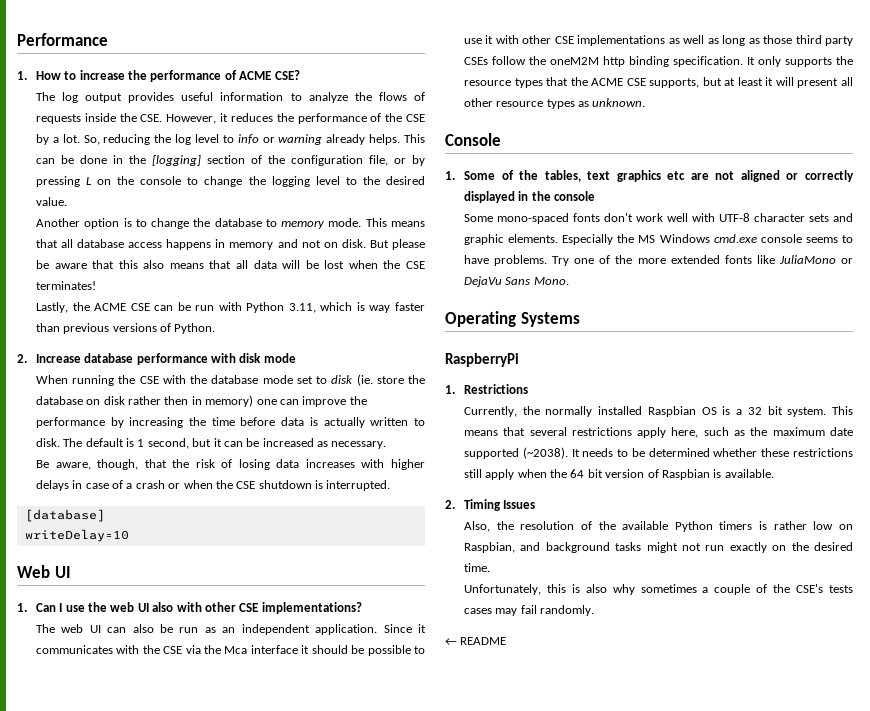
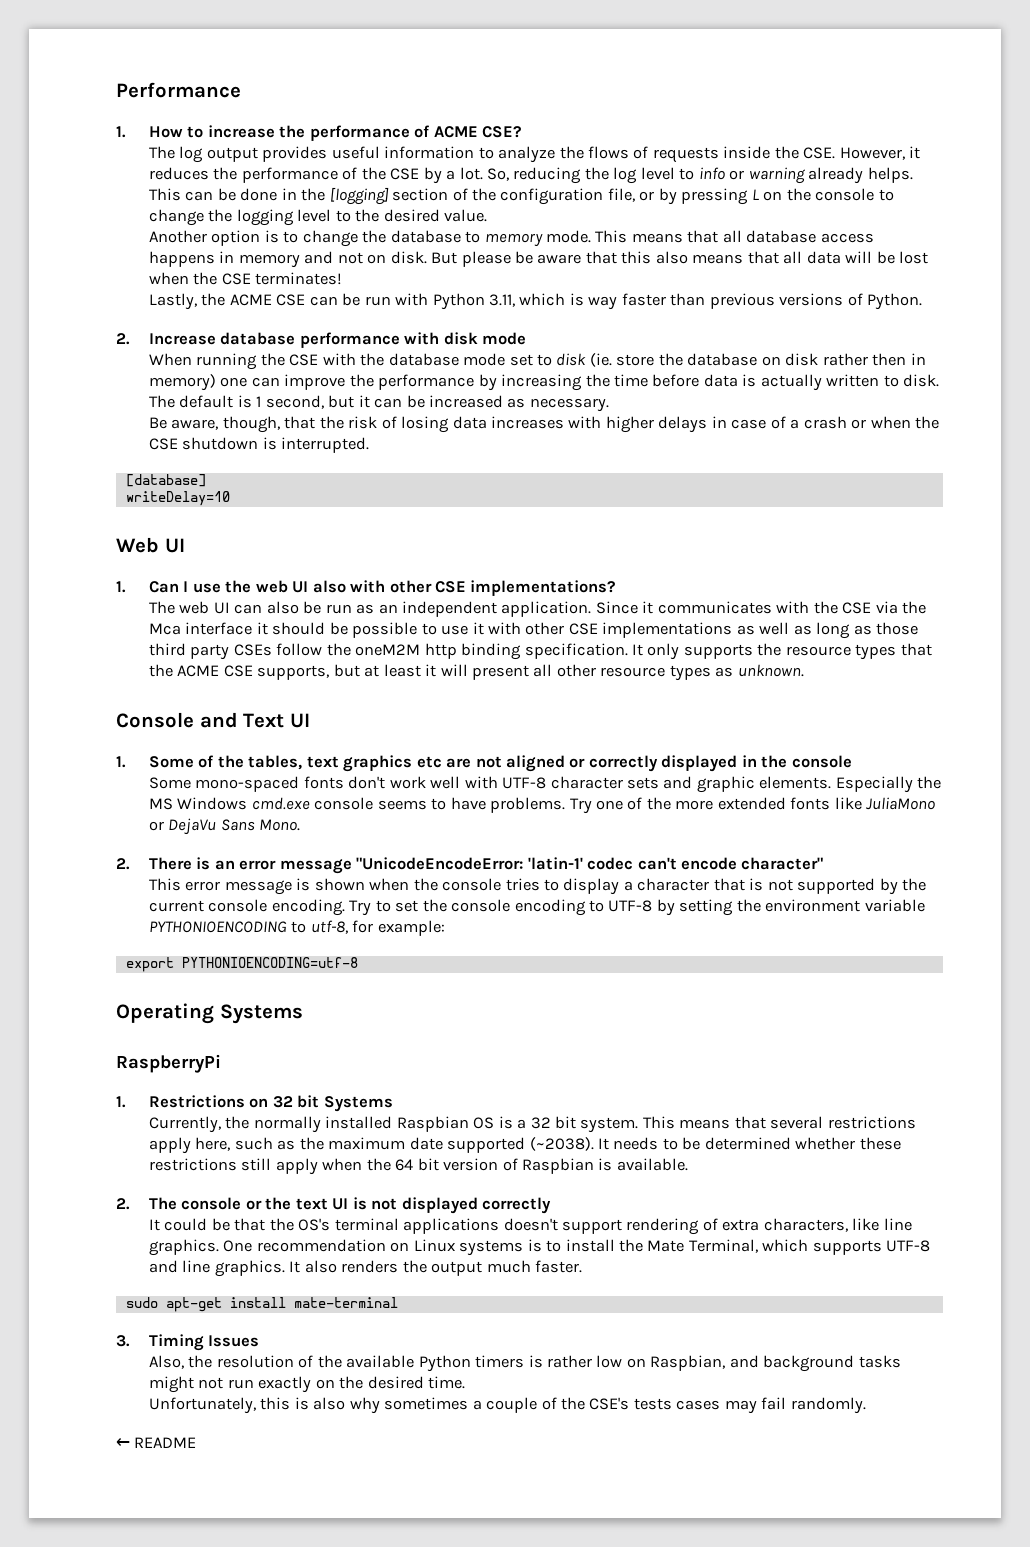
(501, 139) none -> [199,712,310,728] and Text UI
(569, 281) none -> [116,857,824,874] [148,878,927,895] [148,899,925,916] [148,920,445,936] [125,957,358,972] // 2. There is an error message "UnicodeEncodeError: 'latin-1' codec can't encode character" // This error message is shown when the console tries to display a character that is not supported by the current console encoding. Try to set the console encoding to UTF-8 by setting the environment variable PYTHONIOENCODING to utf-8, for example: // export PYTHONIOENCODING=utf-8
(528, 389) none -> [249,1095,393,1112] on 32 bit Systems
(455, 504) none -> [148,1197,552,1214] [148,1218,912,1235] [148,1239,931,1256] [148,1260,583,1277] [125,1297,398,1312] [116,1335,130,1347] The console or the text UI is not displayed correctly // It could be that the OS's terminal applications doesn't support rendering of extra characters, like line graphics. One recommendation on Linux systems is to install the Mate Terminal, which supports UTF-8 and line graphics. It also renders the output much faster. // sudo apt-get install mate-terminal // 3.

